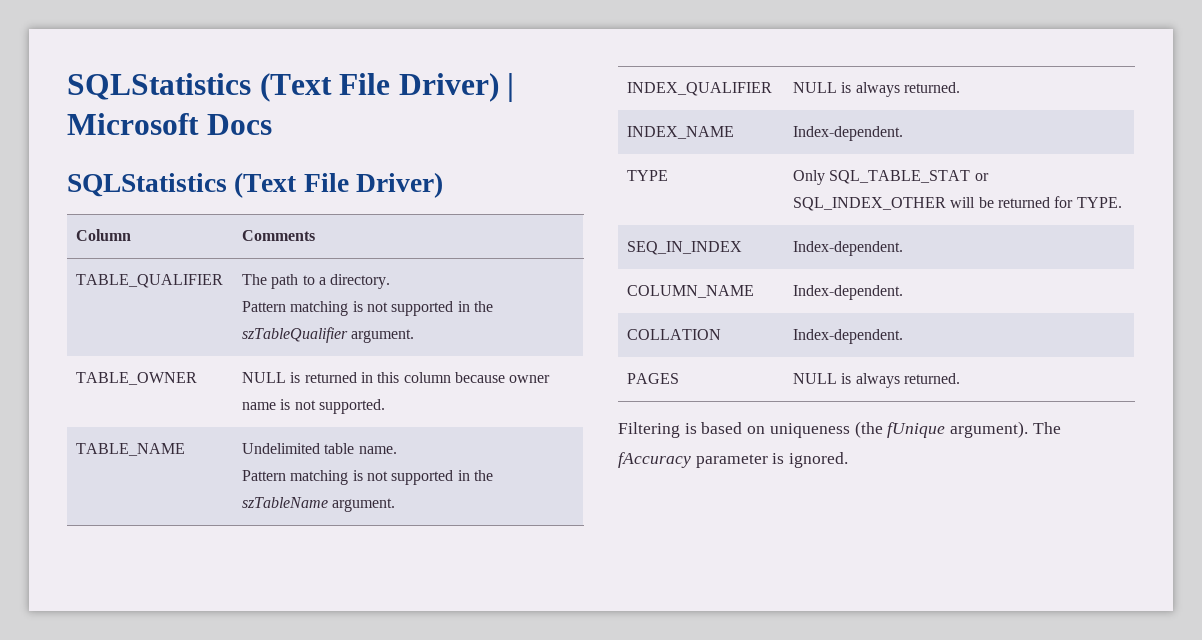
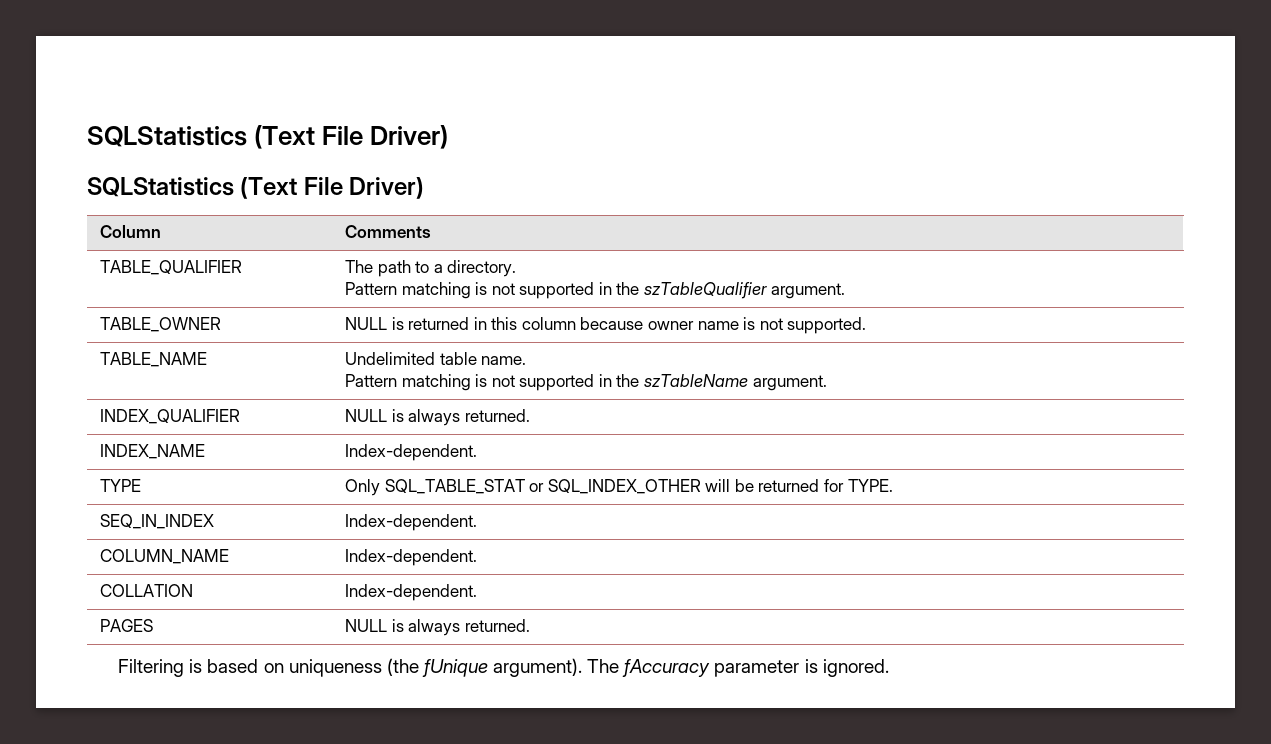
[67,73,515,102] [67,113,272,135] SQLStatistics (Text File Driver) | Microsoft Docs -> [87,125,449,149] SQLStatistics (Text File Driver)

